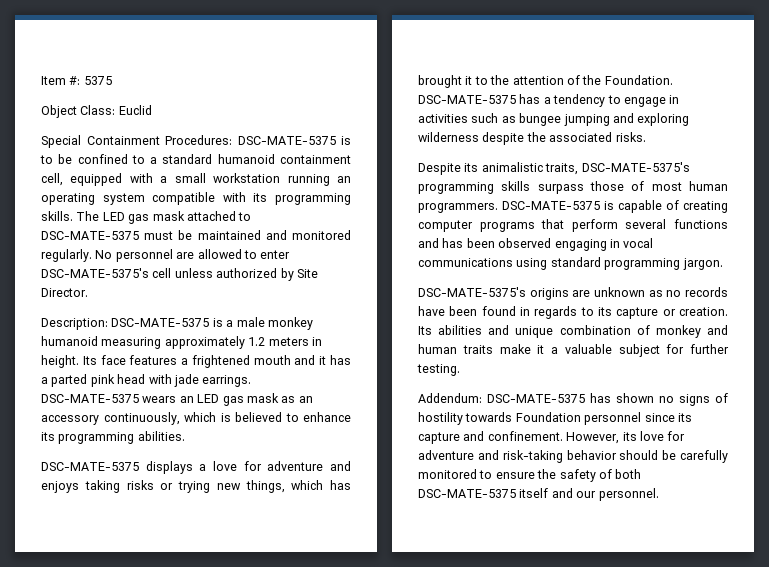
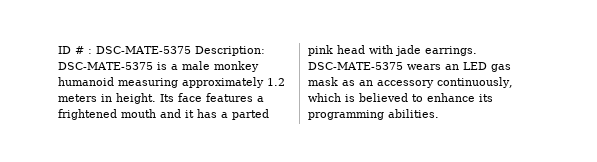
[41,76,112,85] [41,105,152,118] [41,135,351,148] [40,154,351,164] [41,173,351,186] [41,192,351,205] [41,211,252,224] [41,230,351,240] [41,249,291,262] [41,268,318,281] [41,288,88,297] Item #: 5375 // Object Class: Euclid // Special Containment Procedures: DSC-MATE-5375 is to be confined to a standard humanoid containment cell, equipped with a small workstation running an operating system compatible with its programming skills. The LED gas mask attached to DSC-MATE-5375 must be maintained and monitored regularly. No personnel are allowed to enter DSC-MATE-5375's cell unless authorized by Site Director. // -> [58,46,191,54] ID # : DSC-MATE-5375
[41,461,351,474] [41,480,351,493] [418,75,673,88] [418,94,680,107] [418,113,690,126] [418,132,646,145] [418,162,690,175] [418,181,728,194] [418,200,728,213] [418,219,728,232] [418,238,654,251] [418,257,723,270] [418,287,728,300] [418,306,728,319] [418,325,728,338] [418,344,729,357] [417,364,460,376] [418,393,728,406] [418,412,692,425] [418,431,686,444] [418,450,728,463] [418,469,642,482] [418,488,659,501] // DSC-MATE-5375 displays a love for adventure and enjoys taking risks or trying new things, which has brought it to the attention of the Foundation. DSC-MATE-5375 has a tendency to engage in activities such as bungee jumping and exploring wilderness despite the associated risks. // Despite its animalistic traits, DSC-MATE-5375's programming skills surpass those of most human programmers. DSC-MATE-5375 is capable of creating computer programs that perform several functions and has been observed engaging in vocal communications using standard programming jargon. // DSC-MATE-5375's origins are unknown as no records have been found in regards to its capture or creation. Its abilities and unique combination of monkey and human traits make it a valuable subject for further testing. // Addendum: DSC-MATE-5375 has shown no signs of hostility towards Foundation personnel since its capture and confinement. However, its love for adventure and risk-taking behavior should be carefully monitored to ensure the safety of both DSC-MATE-5375 itself and our personnel. -> (439, 113) none

